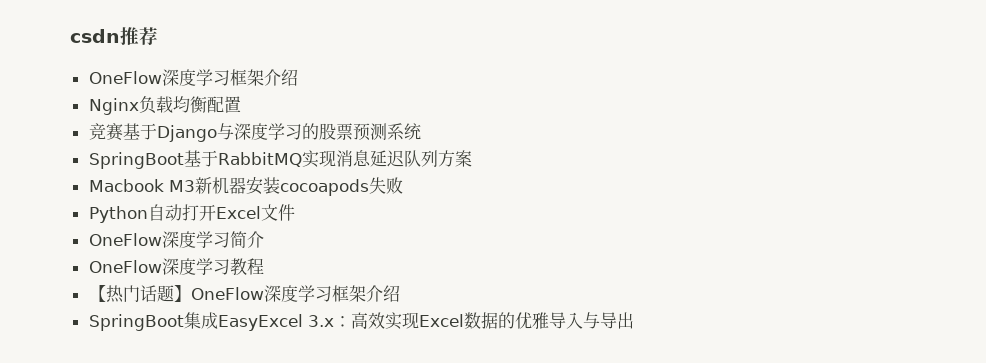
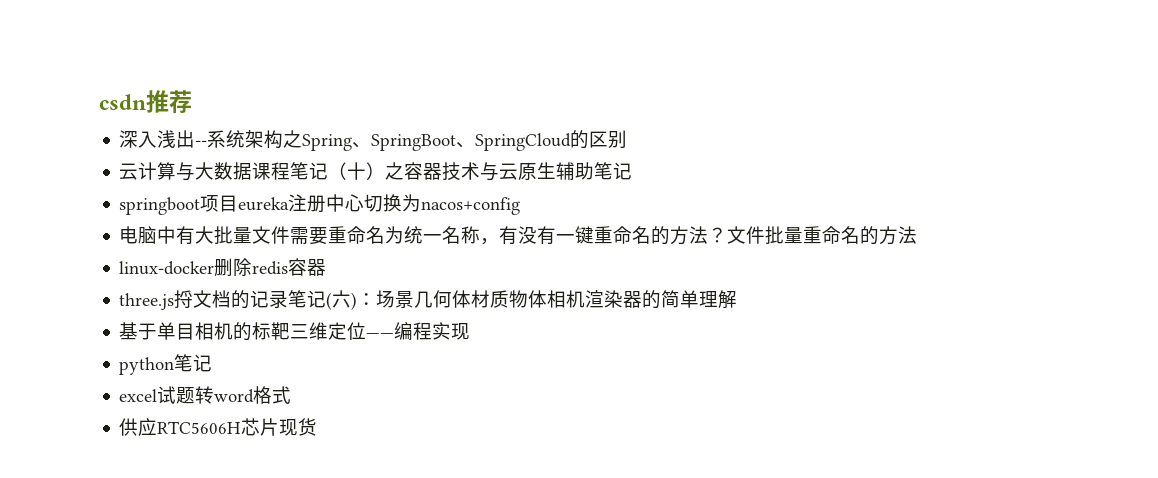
[88,69,298,86] [88,96,241,115] [88,123,421,142] [88,150,472,169] [88,177,403,196] [88,204,295,223] [88,231,264,248] [88,258,264,276] [88,285,400,303] [88,312,634,331] OneFlow深度学习框架介绍 // Nginx负载均衡配置 // 竞赛基于Django与深度学习的股票预测系统 // SpringBoot基于RabbitMQ实现消息延迟队列方案 // Macbook M3新机器安装cocoapods失败 // Python自动打开Excel文件 // OneFlow深度学习简介 // OneFlow深度学习教程 // 【热门话题】OneFlow深度学习框架介绍 // SpringBoot集成EasyExcel 3.x：高效实现Excel数据的优雅导入与导出 -> [119,130,628,151] [119,162,633,181] [119,194,521,215] [119,226,918,245] [119,258,327,277] [119,290,738,310] [119,322,471,341] [119,354,213,375] [119,386,292,404] [119,418,318,436] 深入浅出--系统架构之Spring、SpringBoot、SpringCloud的区别 // 云计算与大数据课程笔记（十）之容器技术与云原生辅助笔记 // springboot项目eureka注册中心切换为nacos+config // 电脑中有大批量文件需要重命名为统一名称，有没有一键重命名的方法？文件批量重命名的方法 // linux-docker删除redis容器 // three.js捋文档的记录笔记(六)：场景几何体材质物体相机渲染器的简单理解 // 基于单目相机的标靶三维定位——编程实现 // python笔记 // excel试题转word格式 // 供应RTC5606H芯片现货

